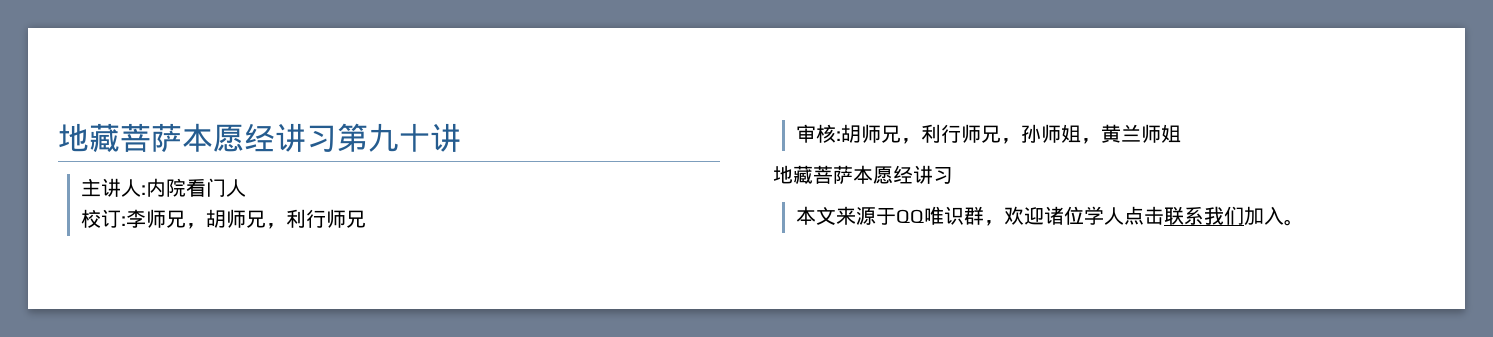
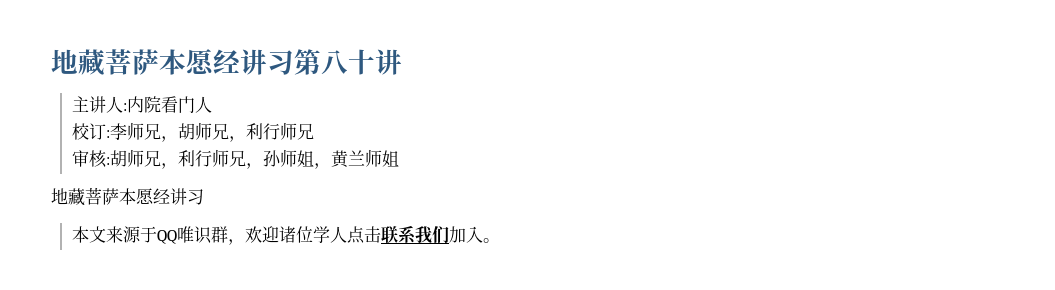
[368,123,399,152] 九 -> [321,50,348,75] 八

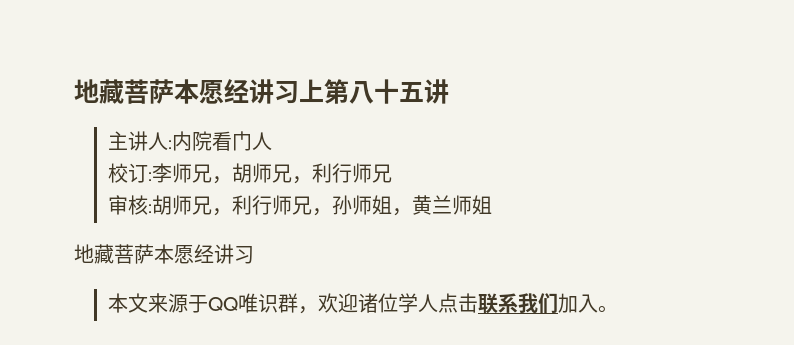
[51,49,375,76] 地藏菩萨本愿经讲习第八十 -> [74,79,424,104] 地藏菩萨本愿经讲习上第八十五

